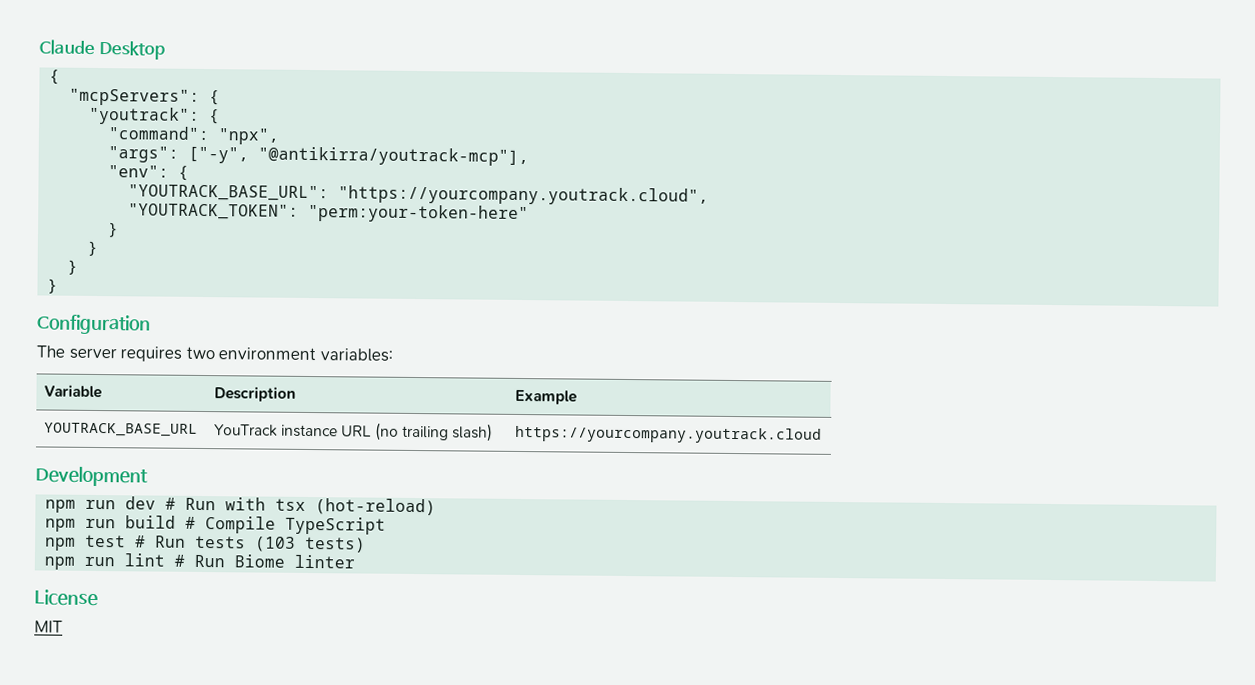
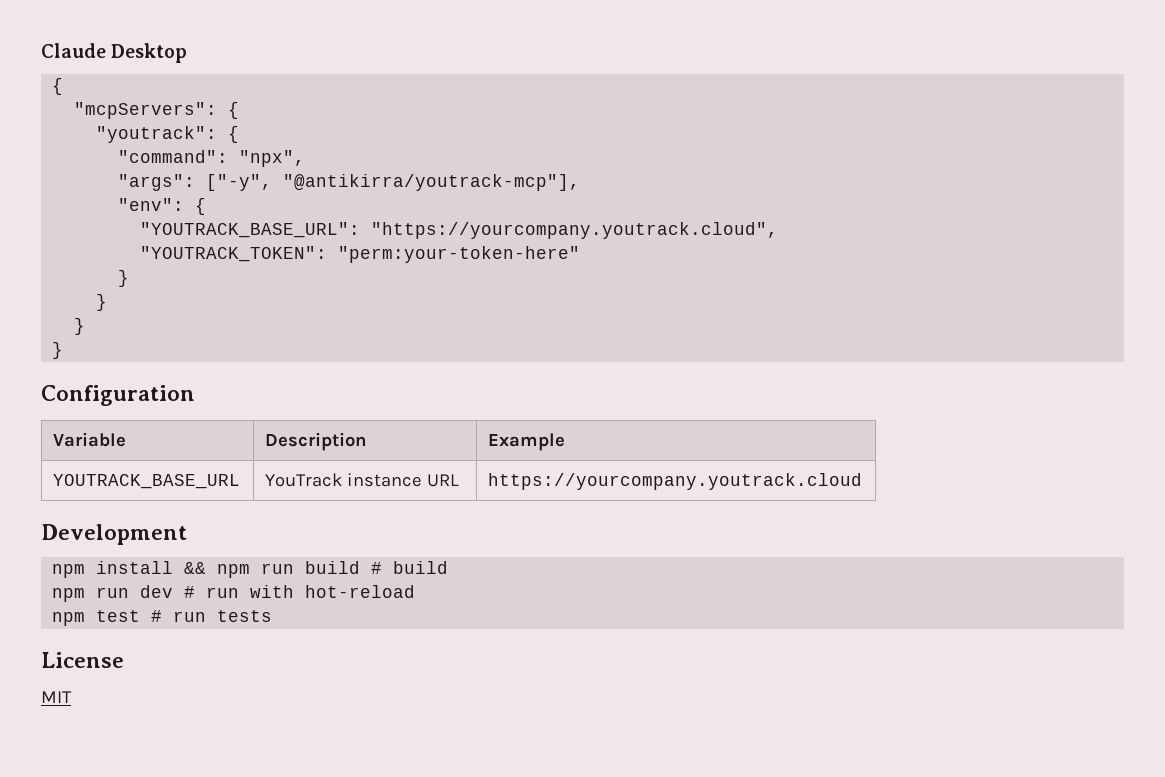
[36,345,393,362] // The server requires two environment variables: -> (195, 395) none
[374,422,493,442] (no trailing slash) -> (460, 480) none
[85,496,437,516] [45,515,387,535] run dev # Run with tsx (hot-reload) // npm run build # Compile TypeScript -> [96,561,449,578] [52,585,416,602] install && npm run build # build // npm run dev # run with hot-reload
[155,535,187,548] Run -> [173,611,207,622] run
[255,536,367,553] [44,553,356,570] (103 tests) // npm run lint # Run Biome linter -> (273, 616) none

